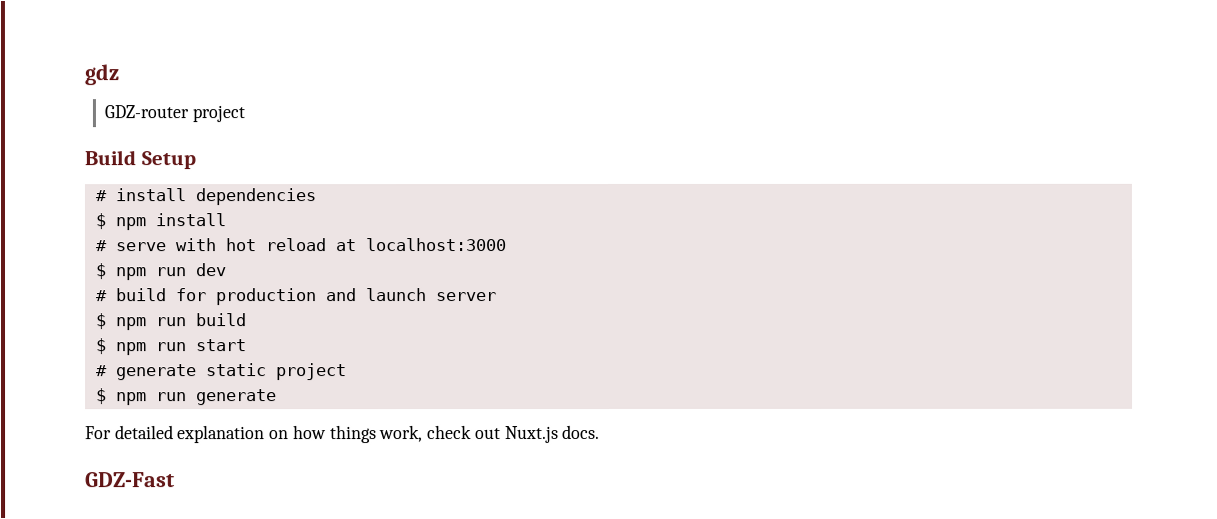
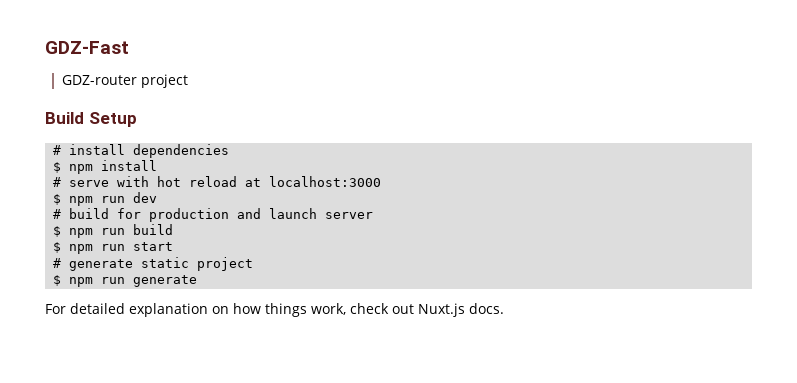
[84,64,119,86] gdz -> [45,41,129,54] GDZ-Fast
[85,472,175,488] // GDZ-Fast -> (504, 308) none

